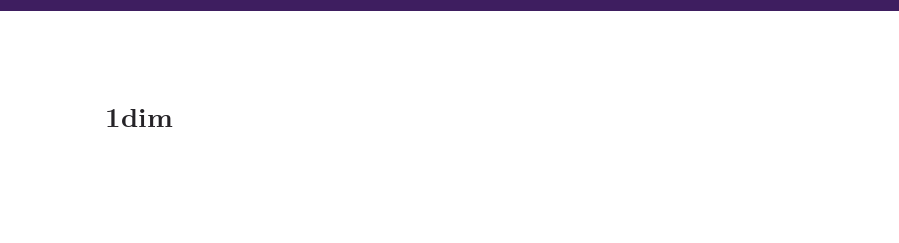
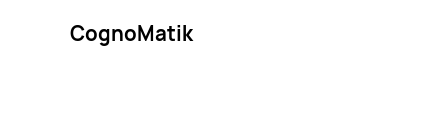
[105,109,173,127] 1dim -> [70,25,194,46] CognoMatik

